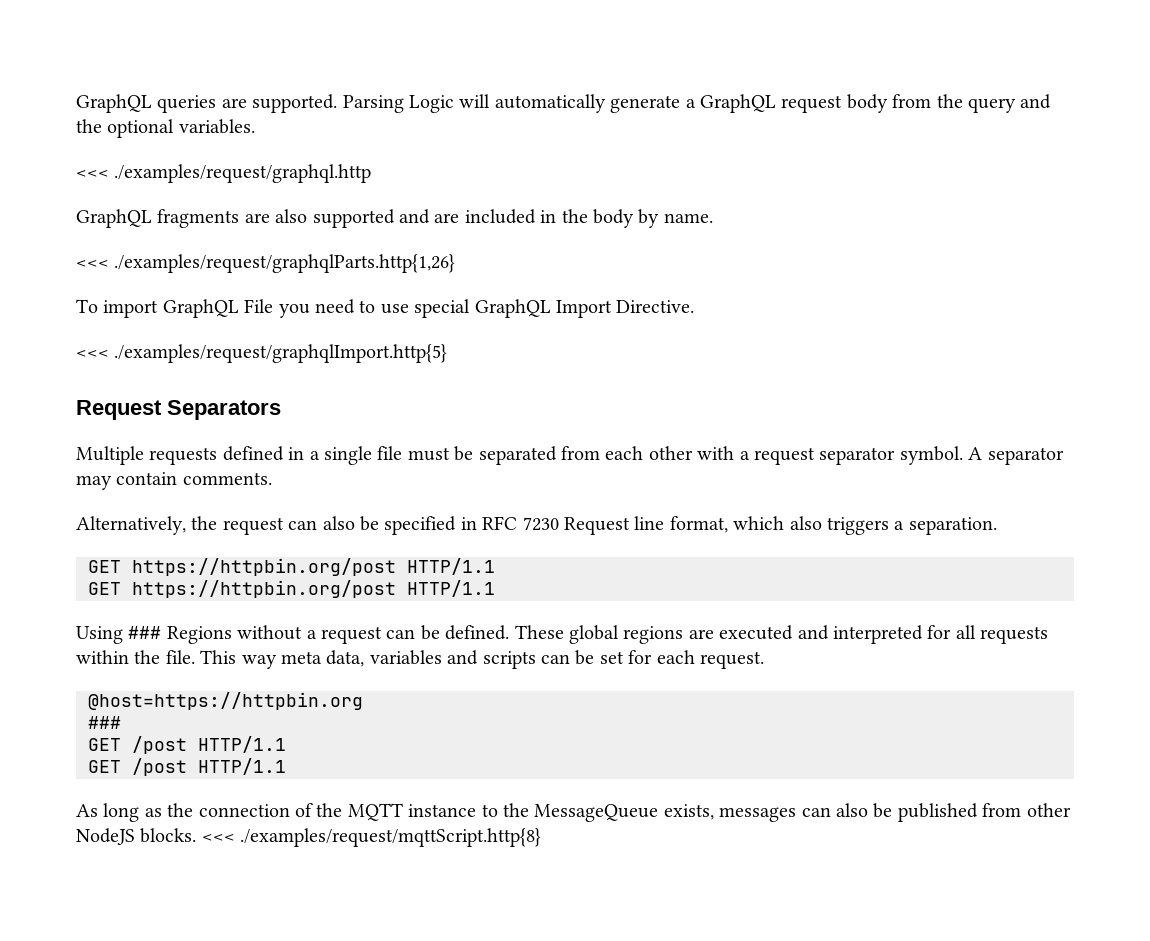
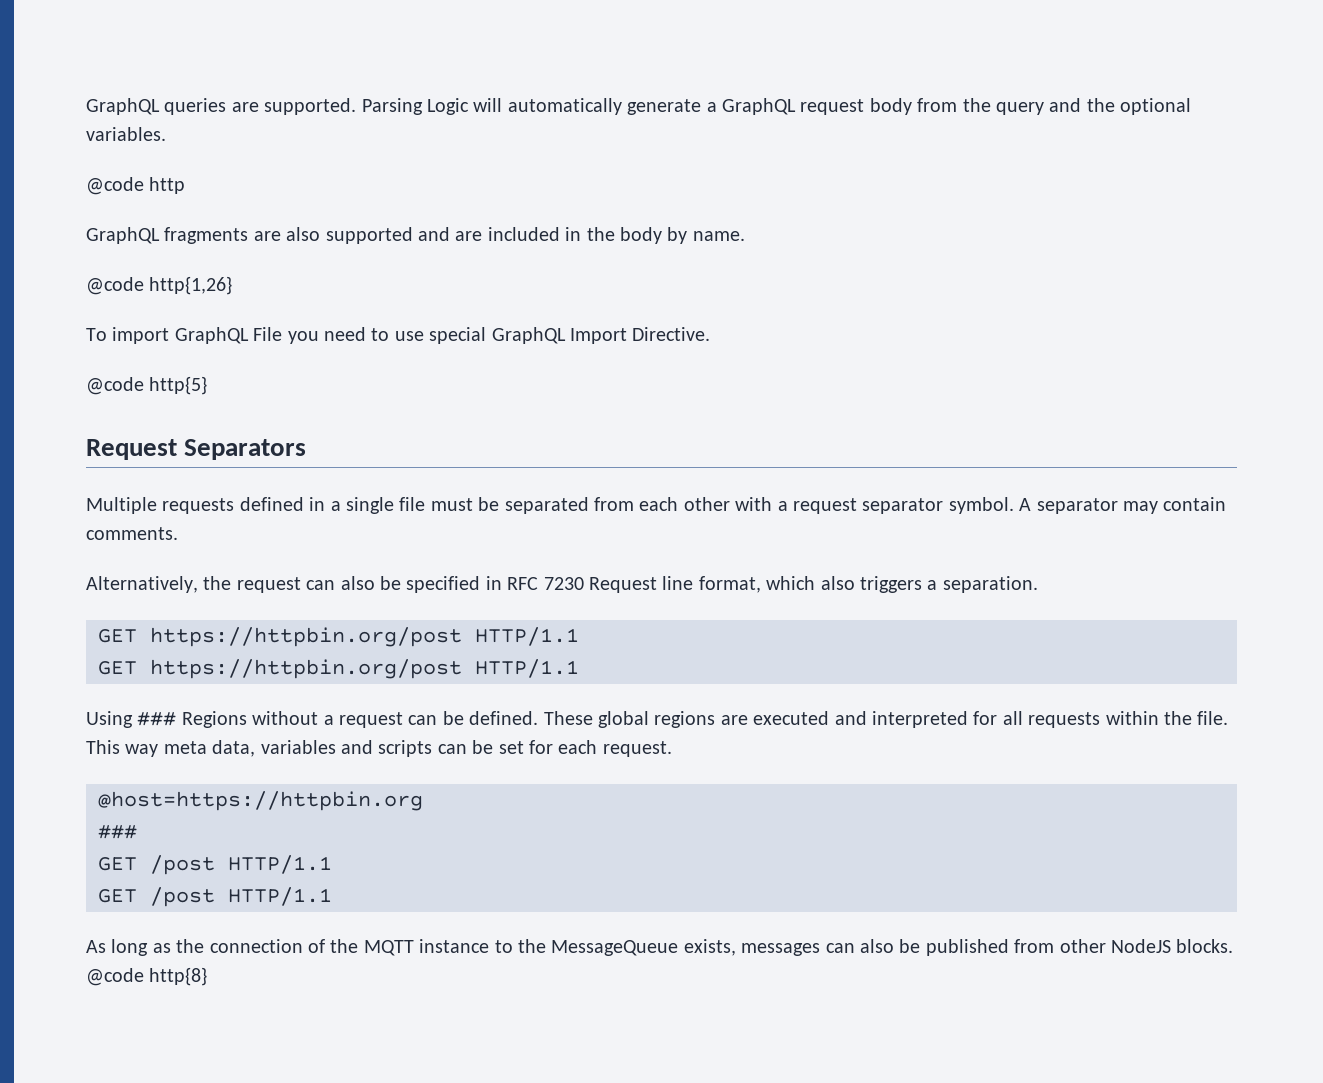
[76,164,372,183] <<< ./examples/request/graphql.http -> [86,177,186,195] @code http
[76,254,456,273] <<< ./examples/request/graphqlParts.http{1,26} -> [86,276,233,295] @code http{1,26}
[76,344,448,363] <<< ./examples/request/graphqlImport.http{5} -> [86,376,208,395] @code http{5}
[201,828,542,847] <<< ./examples/request/mqttScript.http{8} -> [86,967,208,986] @code http{8}

